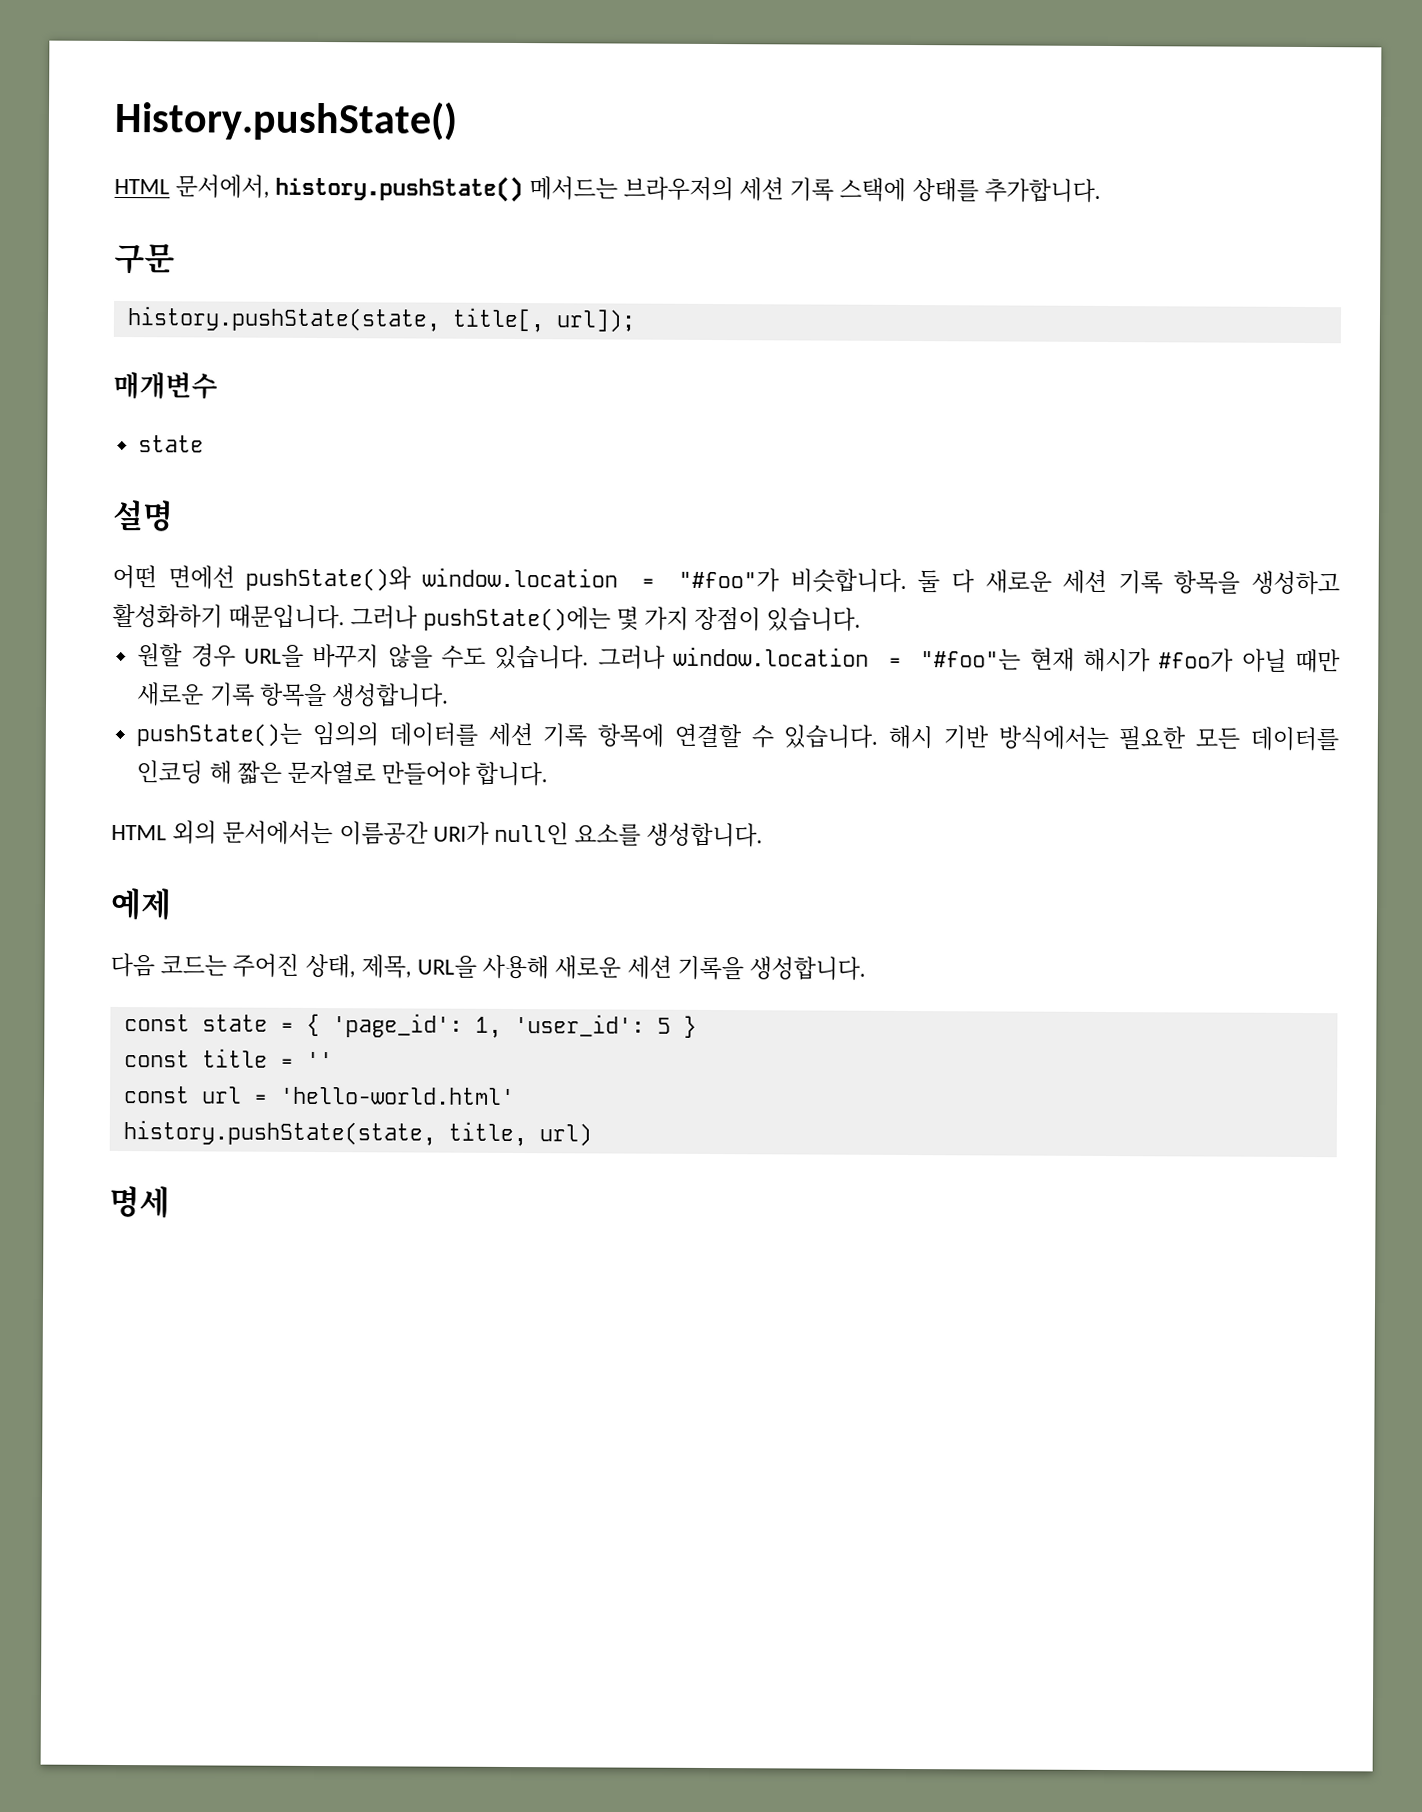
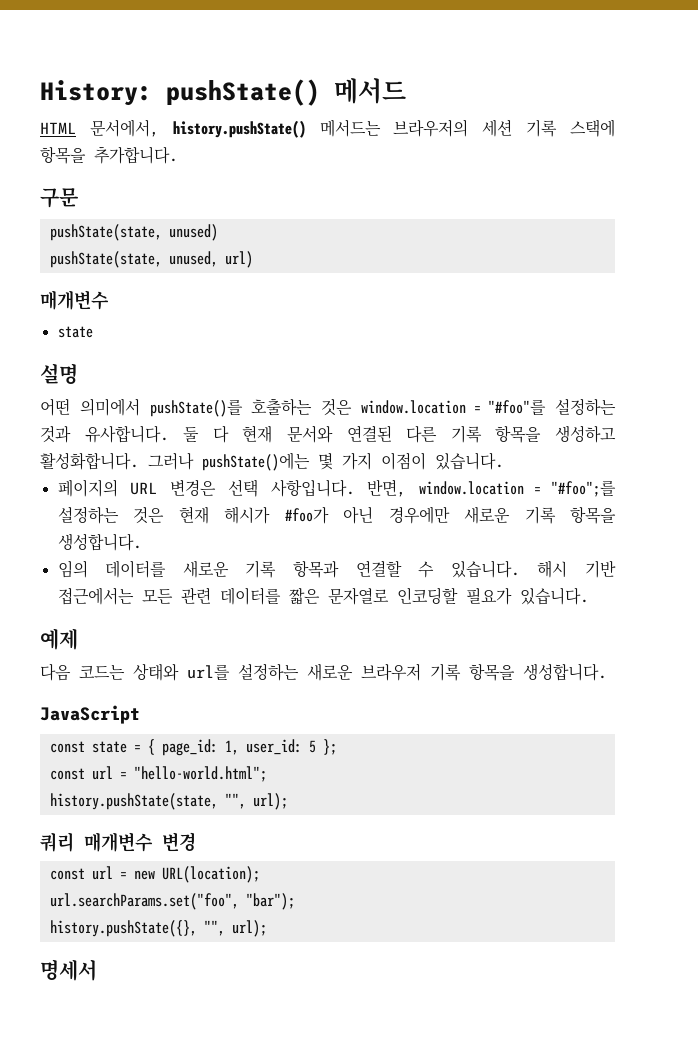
[114,99,458,141] History.pushState() -> [40,78,406,106] History: pushState() 메서드
[911,178,979,203] 상태를 -> [40,146,86,164] 항목을
[126,306,636,333] history.pushState(state, title[, url]); -> [49,224,218,241] [49,251,253,268] pushState(state, unused) // pushState(state, unused, url)
[167,565,1108,595] 면에선 pushState()와 window.location = "#foo"가 비슷합니다. 둘 다 새로운 세션 -> [79,398,616,417] [40,425,438,443] 의미에서 pushState()를 호출하는 것은 window.location = "#foo"를 설정하는 것과 유사합니다. 둘 다 현재 문서와 연결된 다른
[112,603,346,630] 활성화하기 때문입니다. -> [40,452,139,470] 활성화합니다.
[694,606,862,632] [137,643,1022,671] 장점이 있습니다. // 원할 경우 URL을 바꾸지 않을 수도 있습니다. 그러나 window.location = "#foo"는 -> [381,452,504,470] [57,479,616,497] [57,506,165,524] 이점이 있습니다. // 페이지의 URL 변경은 선택 사항입니다. 반면, window.location = "#foo";를 설정하는 것은
[1241,648,1341,674] 아닐 때만 -> [343,506,450,524] 아닌 경우에만
[136,721,665,748] pushState()는 임의의 데이터를 세션 기록 항목에 -> [57,560,339,578] 임의 데이터를 새로운 기록 항목과
[997,725,1340,752] [136,760,549,787] [111,820,764,848] [110,887,172,921] [110,952,867,981] 방식에서는 필요한 모든 데이터를 인코딩 해 짧은 문자열로 만들어야 합니다. // HTML 외의 문서에서는 이름공간 URI가 null인 요소를 생성합니다. // 예제 // 다음 코드는 주어진 상태, 제목, URL을 사용해 새로운 세션 기록을 생성합니다. -> [57,587,589,605] [40,628,78,650] [40,663,607,681] [40,705,140,724] 접근에서는 모든 관련 데이터를 짧은 문자열로 인코딩할 필요가 있습니다. // 예제 // 다음 코드는 상태와 url를 설정하는 새로운 브라우저 기록 항목을 생성합니다. // JavaScript
[331,1013,697,1038] [123,1048,333,1069] [122,1086,515,1106] [122,1120,592,1147] [109,1185,170,1219] 'page_id': 1, 'user_id': 5 } // const title = '' // const url = 'hello-world.html' // history.pushState(state, title, url) // 명세 -> [161,739,337,756] [49,766,267,782] [49,793,288,810] [40,832,196,852] [49,866,260,883] [49,893,295,910] [49,920,267,937] [40,959,97,981] page_id: 1, user_id: 5 }; // const url = "hello-world.html"; // history.pushState(state, "", url); // 쿼리 매개변수 변경 // const url = new URL(location); // url.searchParams.set("foo", "bar"); // history.pushState({}, "", url); // 명세서

